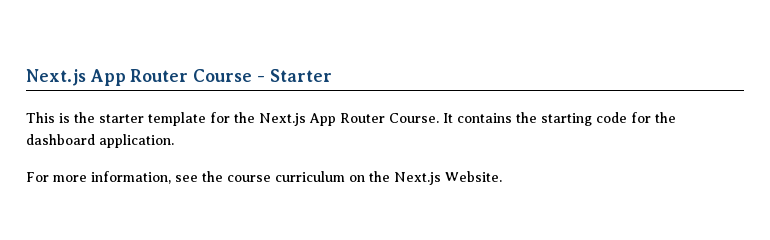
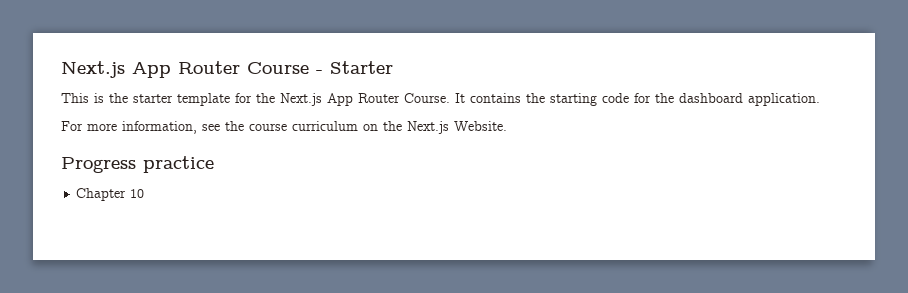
(502, 176) none -> [61,156,214,173] [76,188,145,201] // Progress practice // Chapter 10

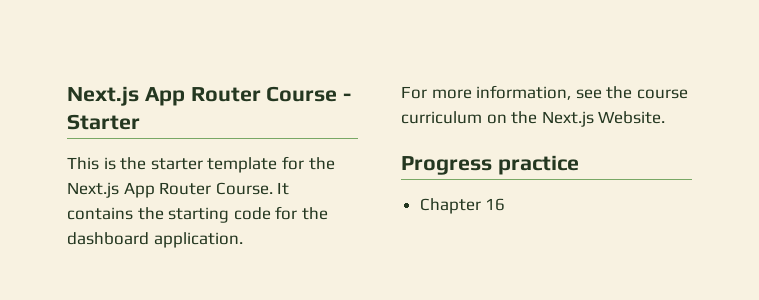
[130,189,145,198] 10 -> [485,198,506,211] 16

